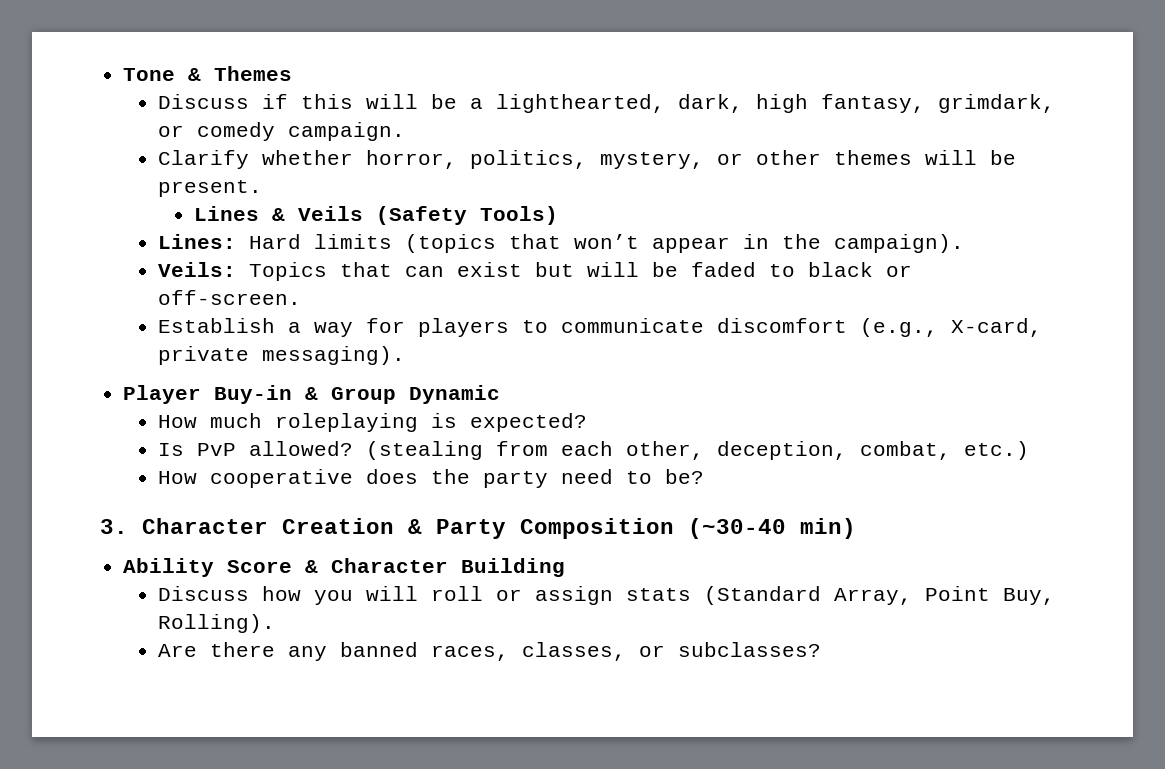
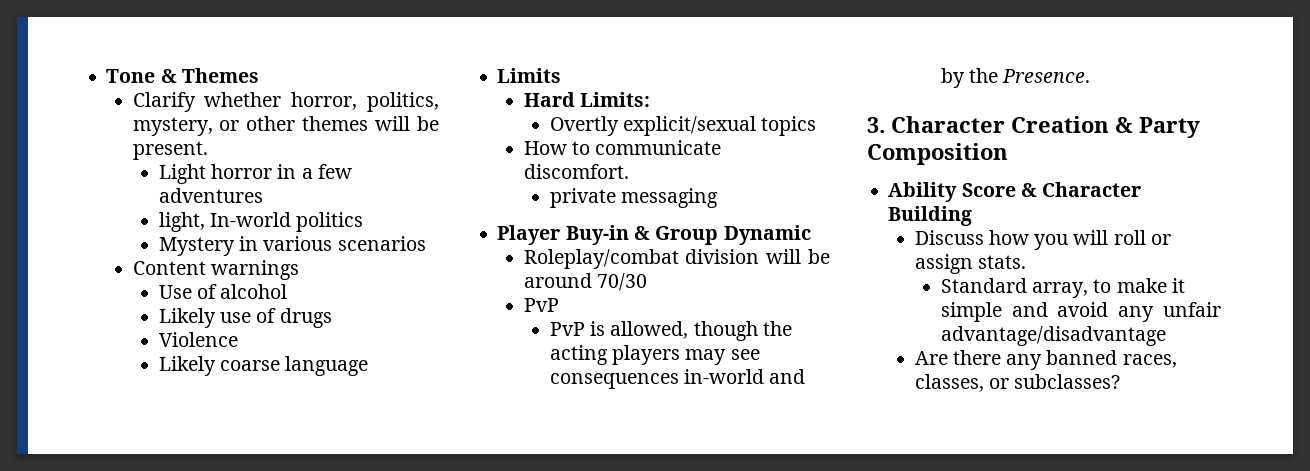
[158,94,1056,113] [158,122,406,141] // Discuss if this will be a lighthearted, dark, high fantasy, grimdark, or comedy campaign. -> (259, 75) none
[193,206,558,225] [158,234,965,253] [158,262,913,281] [158,290,302,305] [158,318,1043,337] [158,346,406,365] Lines & Veils (Safety Tools) // Lines: Hard limits (topics that won’t appear in the campaign). // Veils: Topics that can exist but will be faded to black or off-screen. // Establish a way for players to communicate discomfort (e.g., X-card, private messaging). -> [158,164,352,184] [158,188,263,203] [158,212,364,232] [158,236,426,256] [132,260,299,280] [158,284,288,299] [158,308,332,328] [158,332,238,347] [158,356,369,376] [497,68,562,83] [523,92,650,107] [549,116,817,136] [523,140,722,155] [523,164,629,179] [549,188,718,208] Light horror in a few adventures // light, In-world politics // Mystery in various scenarios // Content warnings // Use of alcohol // Likely use of drugs // Violence // Likely coarse language // Limits // Hard Limits: // Overtly explicit/sexual topics // How to communicate discomfort. // private messaging
[158,413,588,432] [158,441,1030,460] [158,469,705,488] How much roleplaying is expected? // Is PvP allowed? (stealing from each other, deception, combat, etc.) // How cooperative does the party need to be? -> [523,249,830,269] [523,273,647,291] [523,298,559,312] [549,321,792,341] [549,345,760,365] [549,369,806,389] [940,68,1091,88] Roleplay/combat division will be around 70/30 // PvP // PvP is allowed, though the acting players may see consequences in-world and by the Presence.
[688,518,856,539] (~30-40 min) -> (1008, 154) none
[626,586,1056,605] [158,614,276,633] stats (Standard Array, Point Buy, Rolling). -> [977,255,1026,269] [940,278,1185,298] [940,302,1221,322] [940,326,1166,346] stats. // Standard array, to make it simple and avoid any unfair advantage/disadvantage

